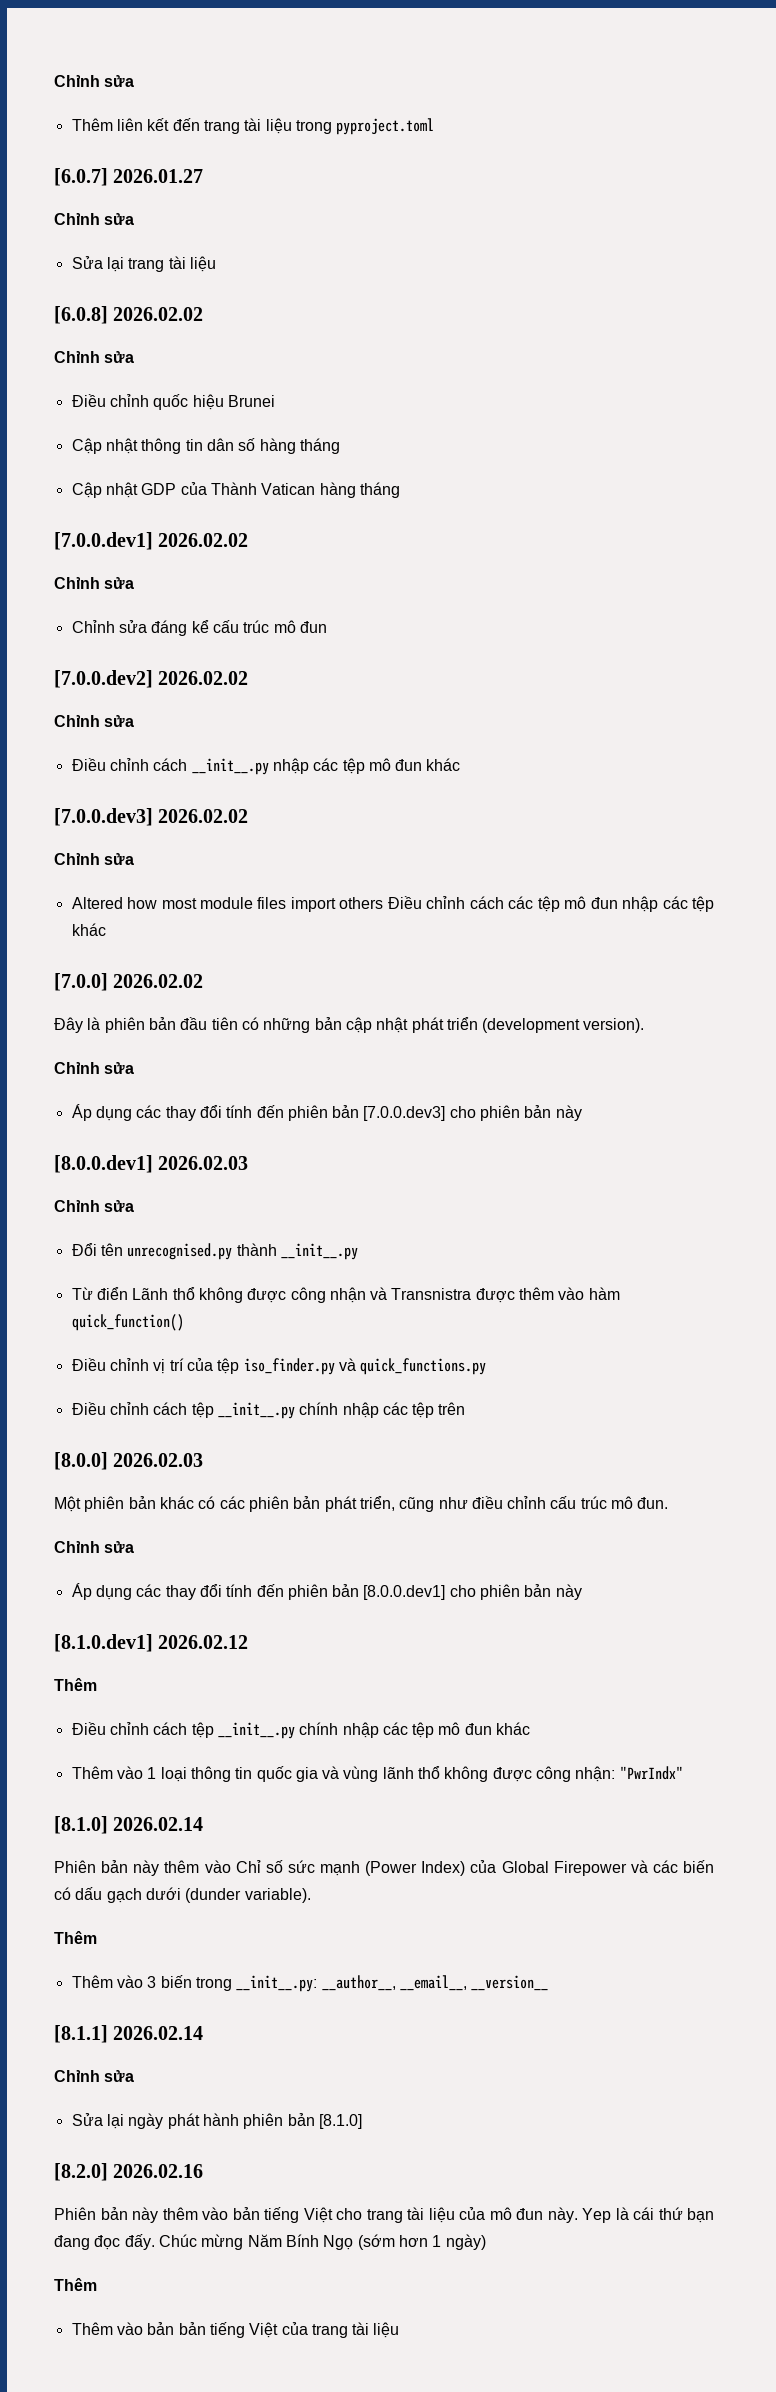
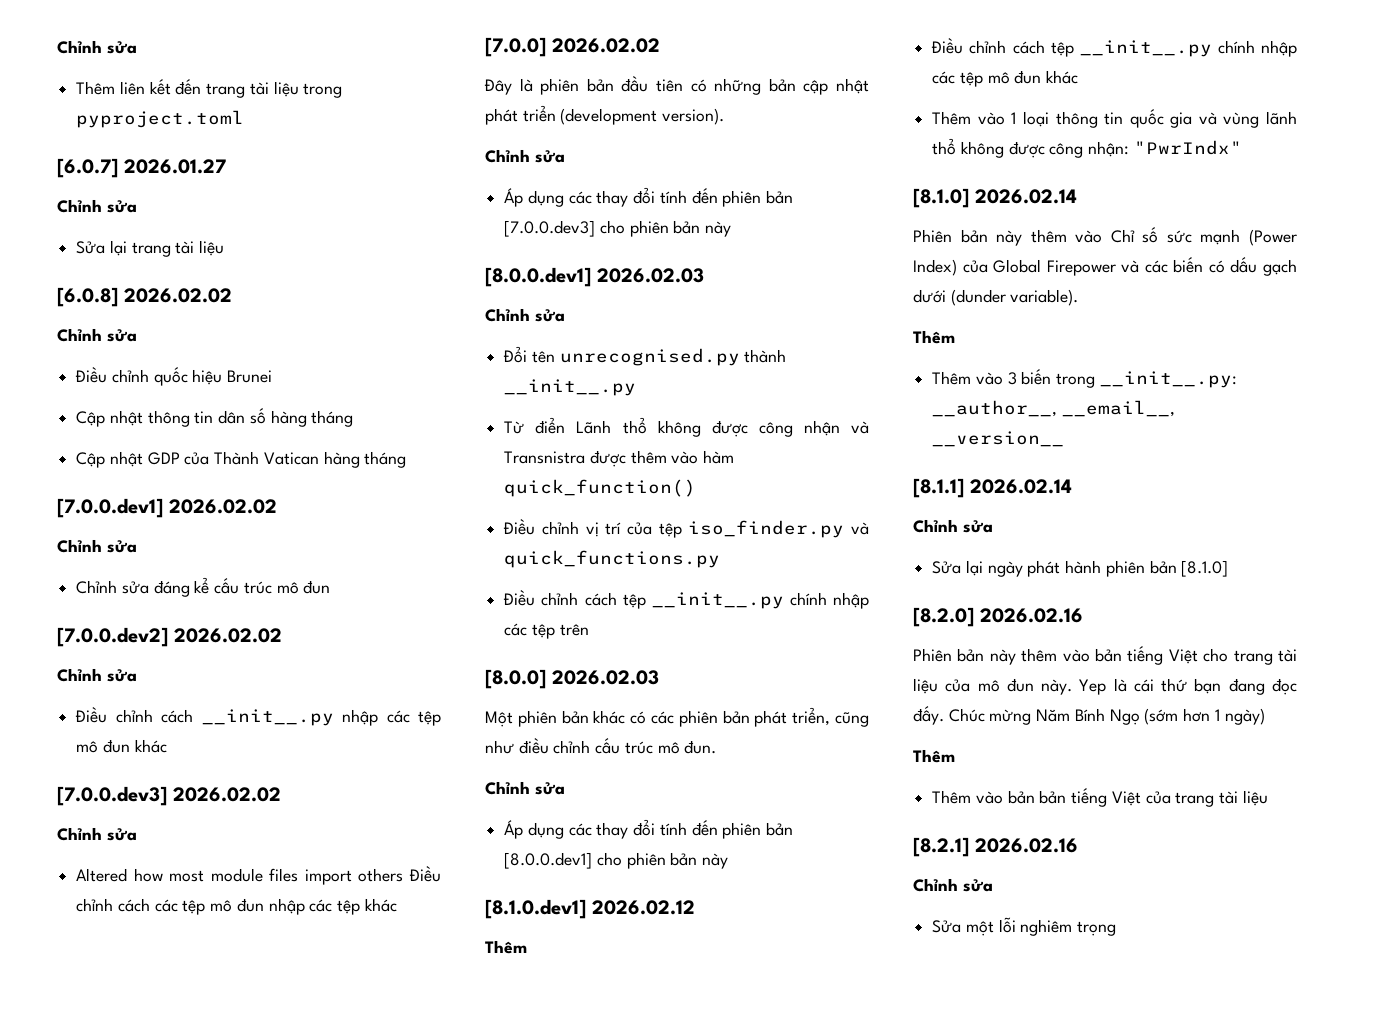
(400, 2330) none -> [913,837,1078,857] [913,878,993,892] [932,917,1117,936] // [8.2.1] 2026.02.16 // Chỉnh sửa // Sửa một lỗi nghiêm trọng

